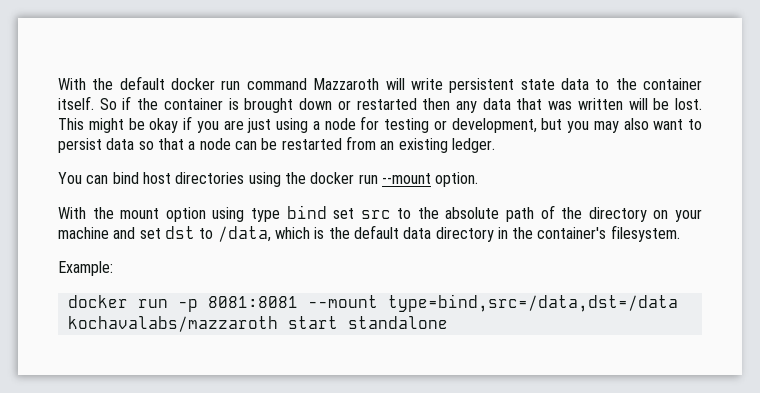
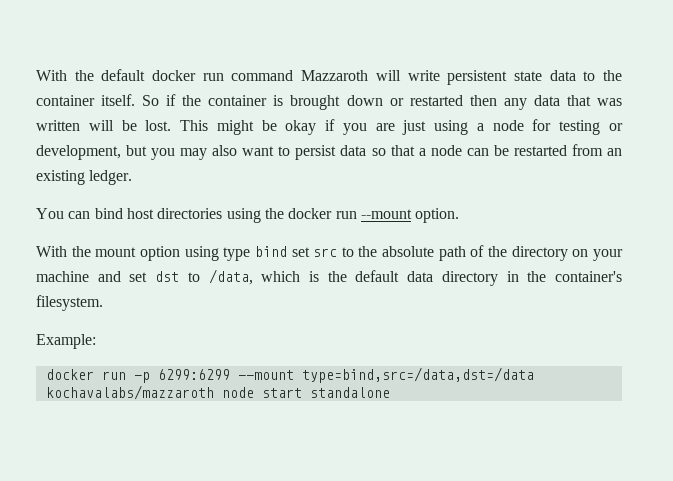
[207,296,298,308] 8081:8081 -> [157,369,230,380] 6299:6299
(278, 324) none -> [221,387,254,398] node

